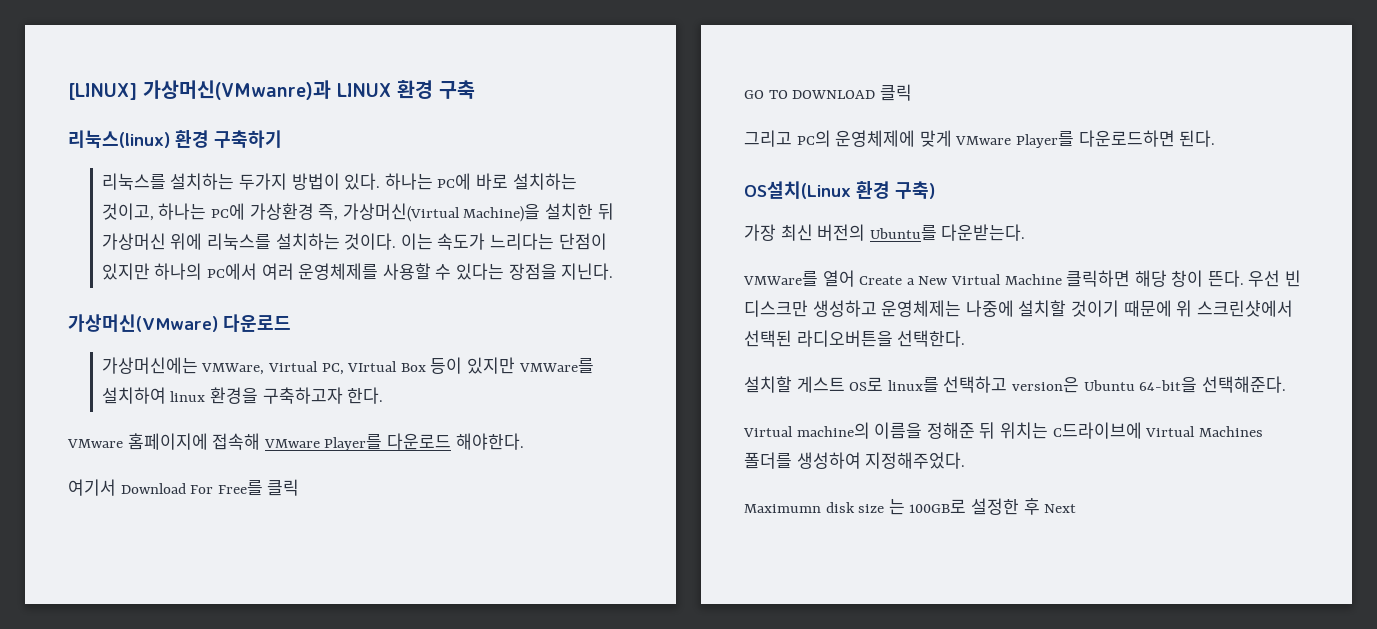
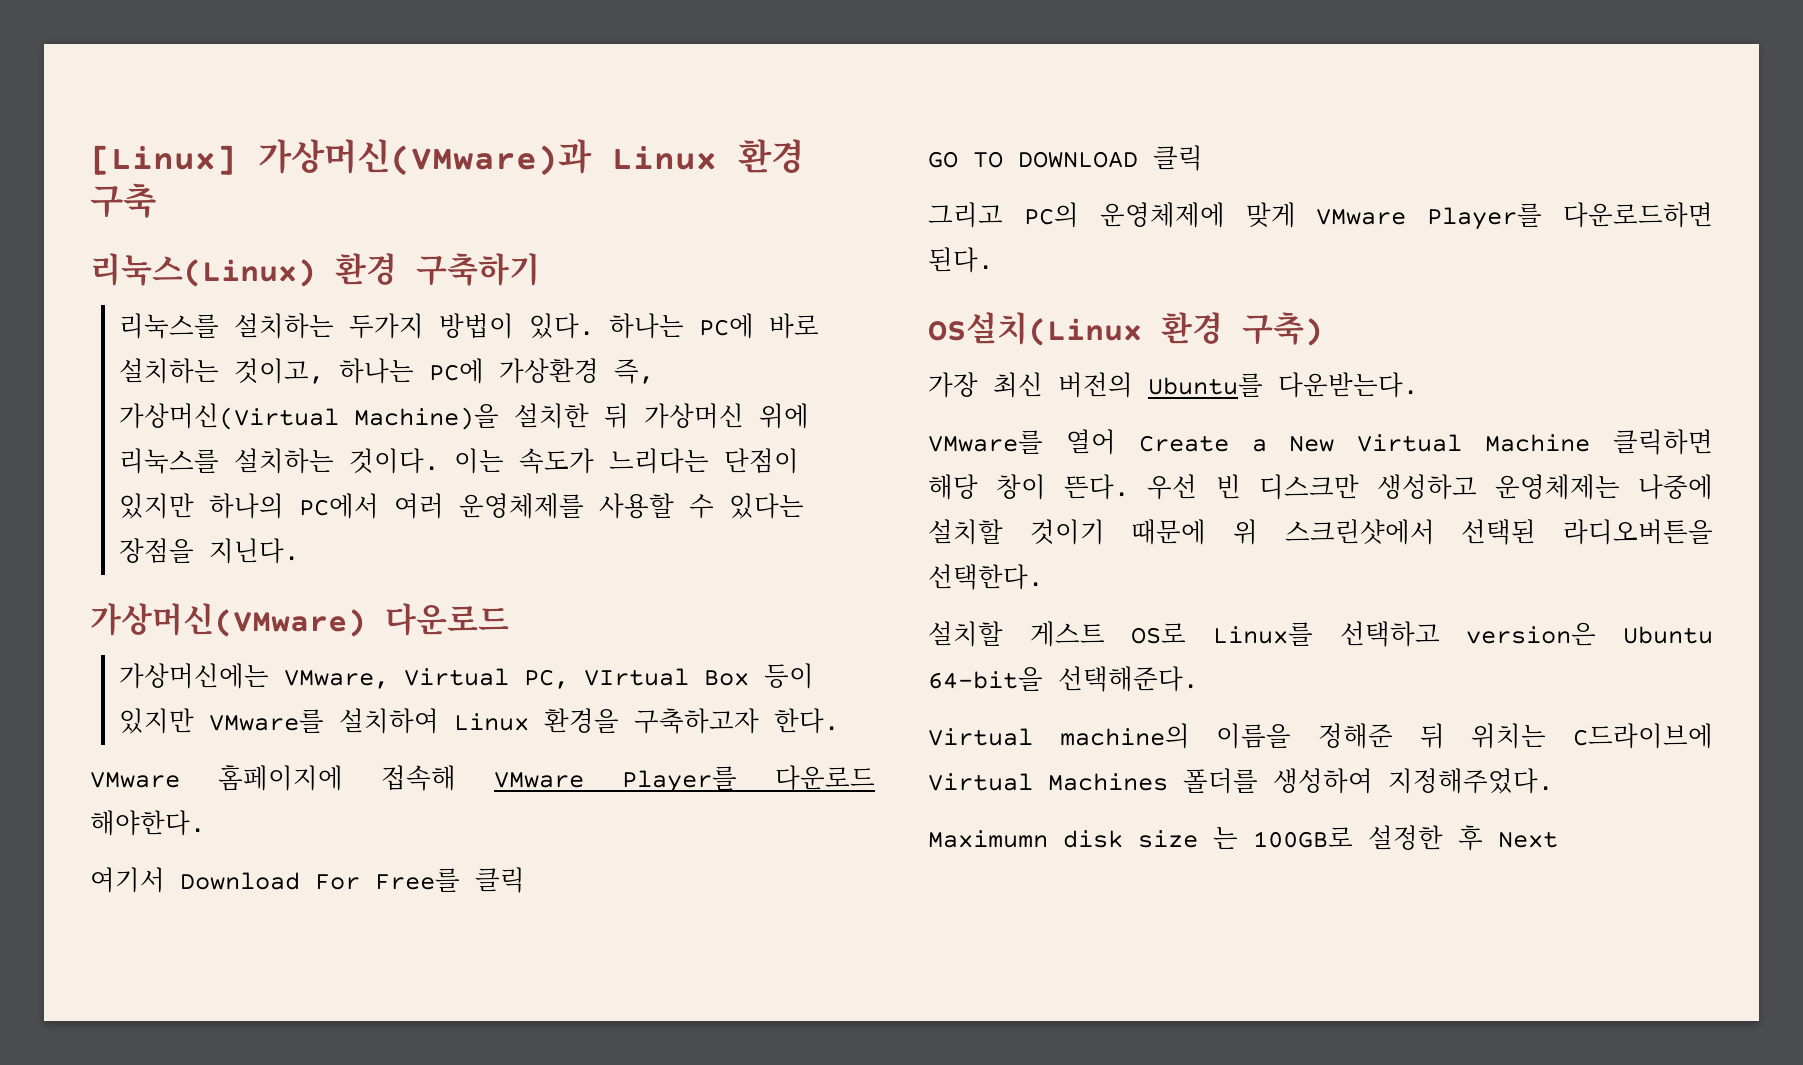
[68,80,391,100] [LINUX] 가상머신(VMwanre)과 LINUX -> [90,139,717,176] [Linux] 가상머신(VMware)과 Linux
[68,130,170,148] 리눅스(linux) -> [90,253,316,287] 리눅스(Linux)
[201,363,265,375] VMWare, -> [284,669,390,689] VMware,
[518,358,594,374] [101,387,206,404] VMWare를 설치하여 linux -> [209,708,530,734] VMware를 설치하여 Linux
[743,271,818,287] VMWare를 -> [928,430,1043,454] VMware를
[887,377,939,393] linux를 -> [1213,622,1313,646] Linux를

